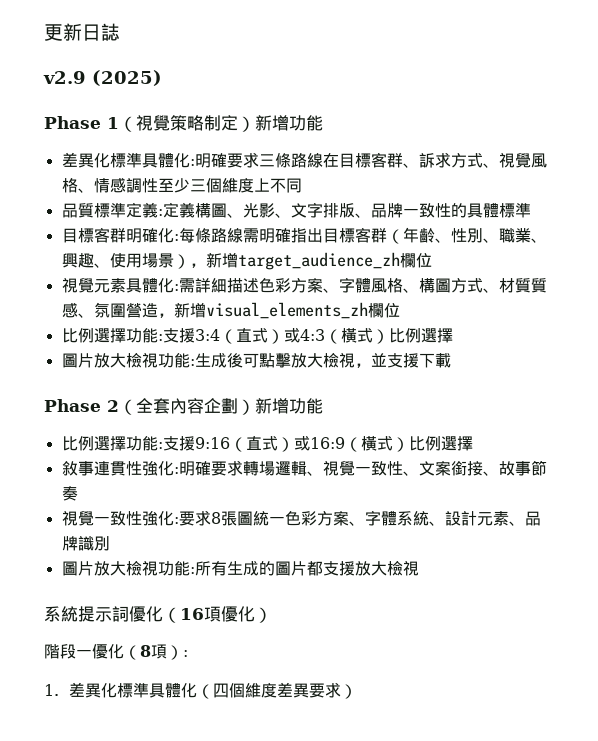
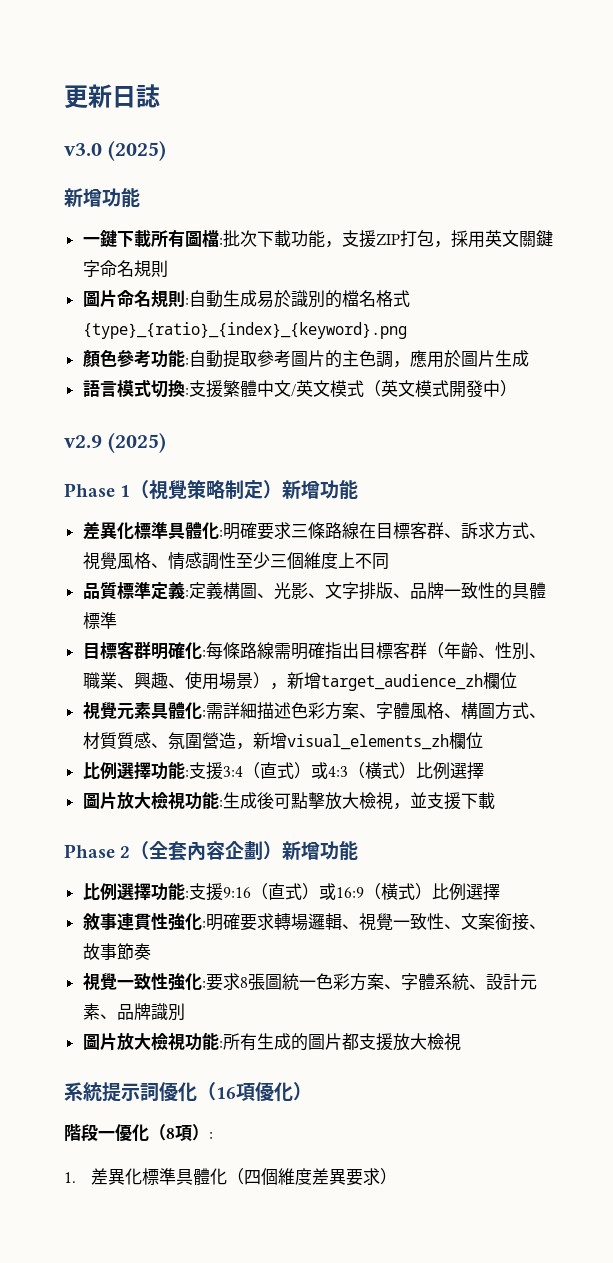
(120, 32) none -> [64,140,166,161] [64,188,140,207] [82,230,553,248] [82,260,168,278] [82,290,410,308] [82,322,407,339] [82,349,529,368] [82,380,517,398] // v3.0 (2025) // 新增功能 // 一鍵下載所有圖檔:批次下載功能，支援ZIP打包，採用英文關鍵字命名規則 // 圖片命名規則:自動生成易於識別的檔名格式{type}_{ratio}_{index}_{keyword}.png // 顏色參考功能:自動提取參考圖片的主色調，應用於圖片生成 // 語言模式切換:支援繁體中文/英文模式（英文模式開發中）

